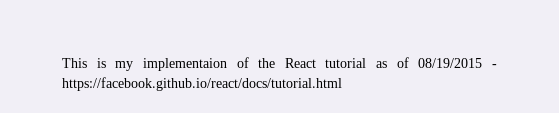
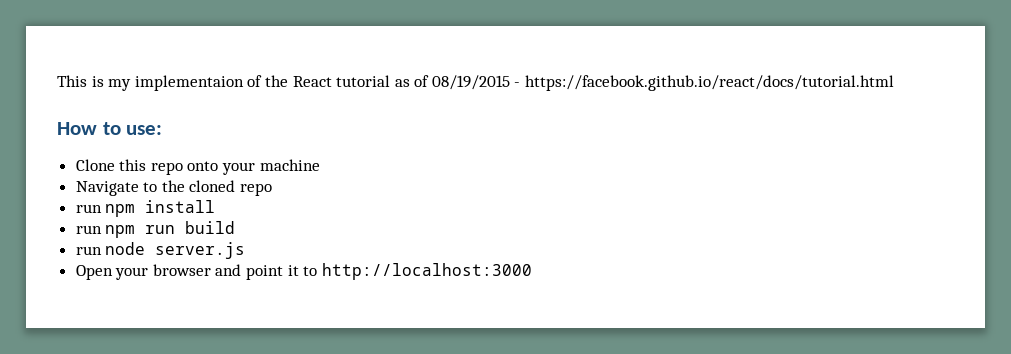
(342, 84) none -> [57,122,163,135] [75,159,320,175] [75,180,273,196] [75,200,216,217] [75,221,236,238] [75,242,246,259] [75,263,532,280] // How to use: // Clone this repo onto your machine // Navigate to the cloned repo // run npm install // run npm run build // run node server.js // Open your browser and point it to http://localhost:3000

